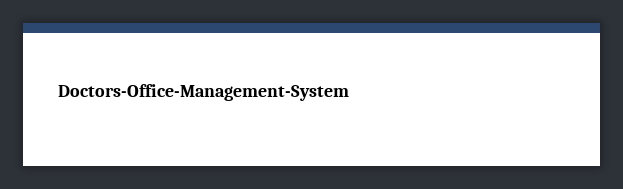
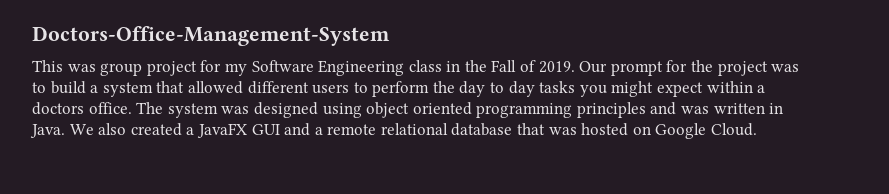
(349, 92) none -> [32,60,800,76] [32,81,766,97] [32,102,784,118] [30,123,758,139] // This was group project for my Software Engineering class in the Fall of 2019. Our prompt for the project was to build a system that allowed different users to perform the day to day tasks you might expect within a doctors office. The system was designed using object oriented programming principles and was written in Java. We also created a JavaFX GUI and a remote relational database that was hosted on Google Cloud.

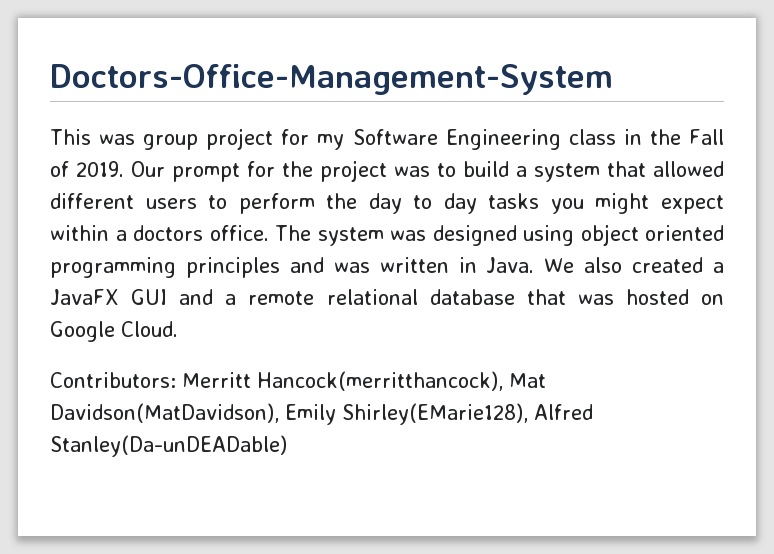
(758, 129) none -> [50,371,546,391] [50,403,593,425] [50,435,287,457] // Contributors: Merritt Hancock(merritthancock), Mat Davidson(MatDavidson), Emily Shirley(EMarie128), Alfred Stanley(Da-unDEADable)

